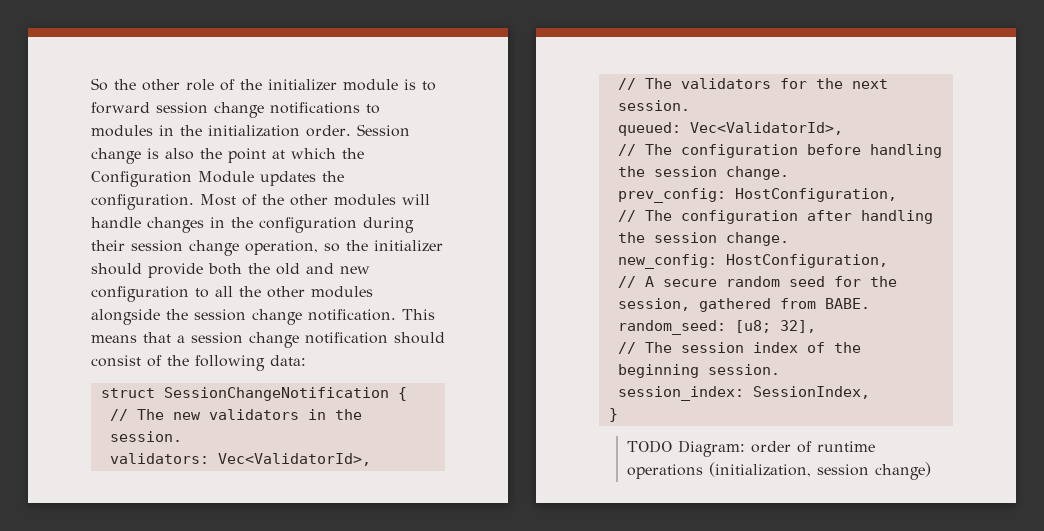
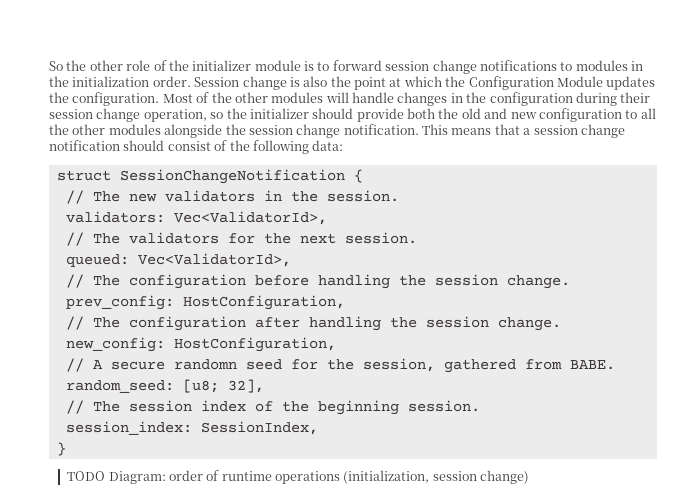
[725,276,780,287] random -> [173,359,237,370] randomn

